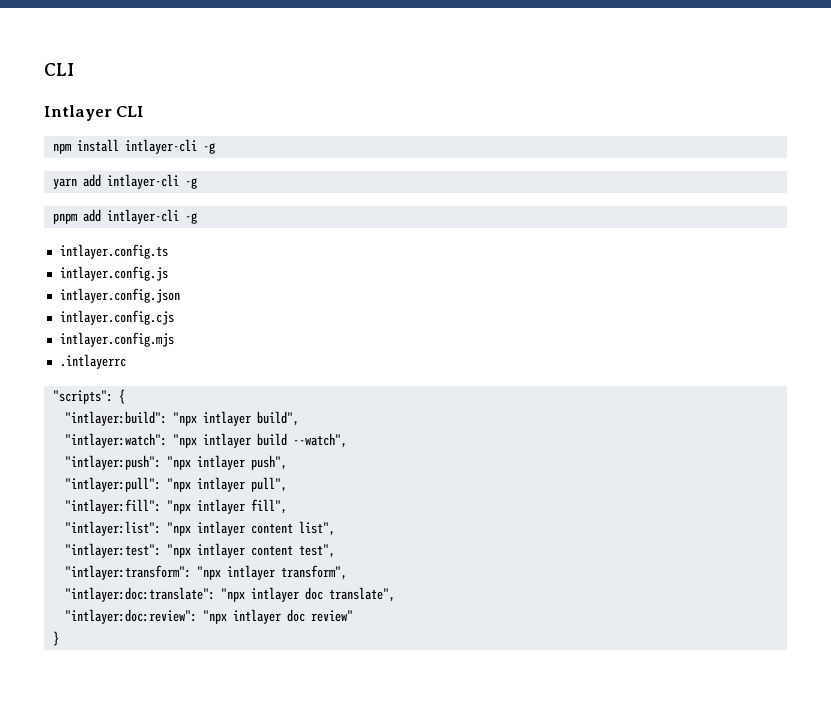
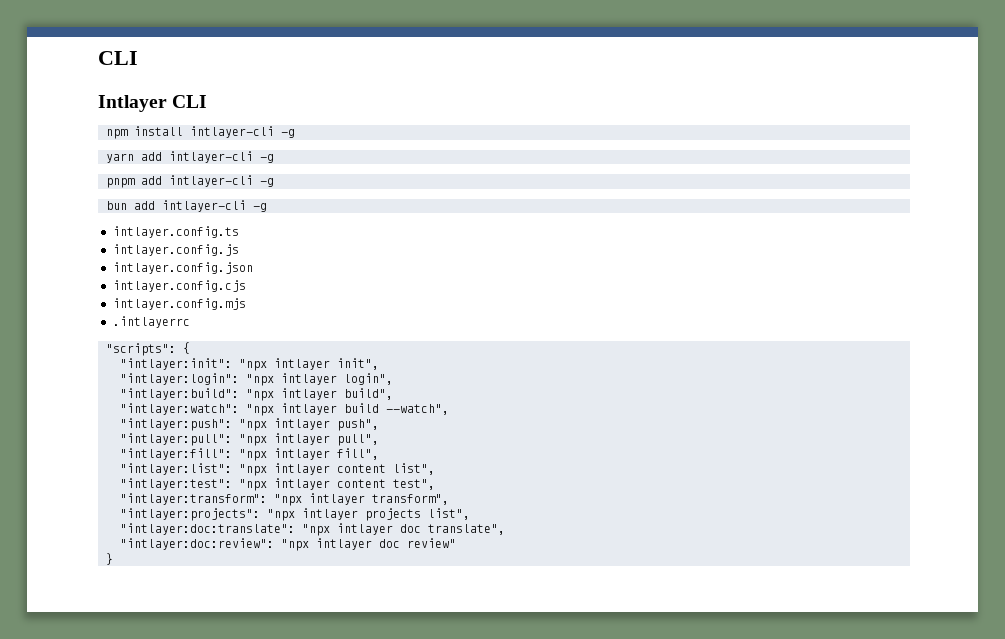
(197, 218) none -> [106,200,268,212] // bun add intlayer-cli -g
(125, 396) none -> [120,358,380,371] [120,373,394,386] // "intlayer:init": "npx intlayer init", // "intlayer:login": "npx intlayer login",
(347, 572) none -> [120,508,471,521] // "intlayer:projects": "npx intlayer projects list",

